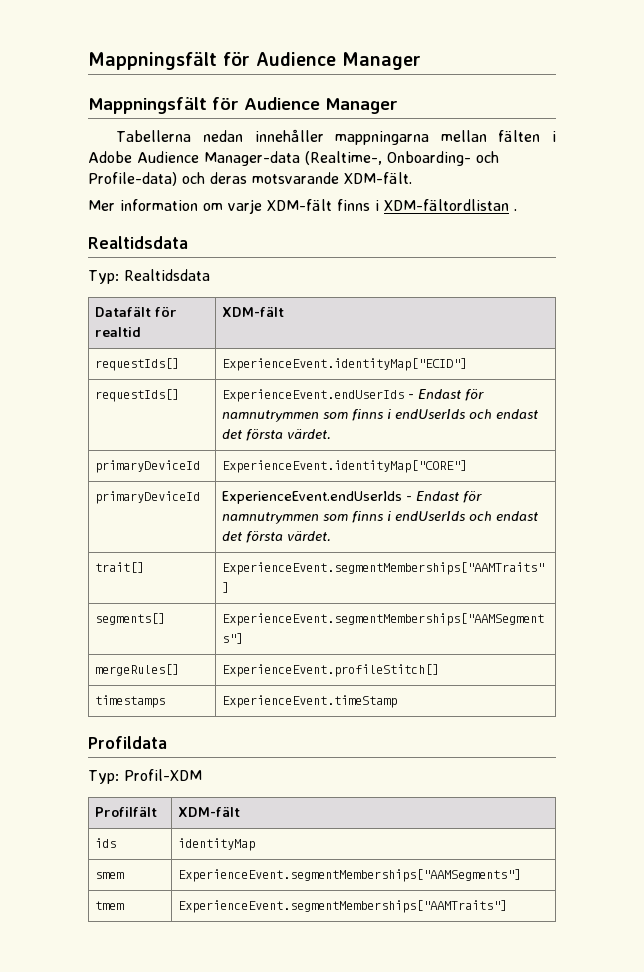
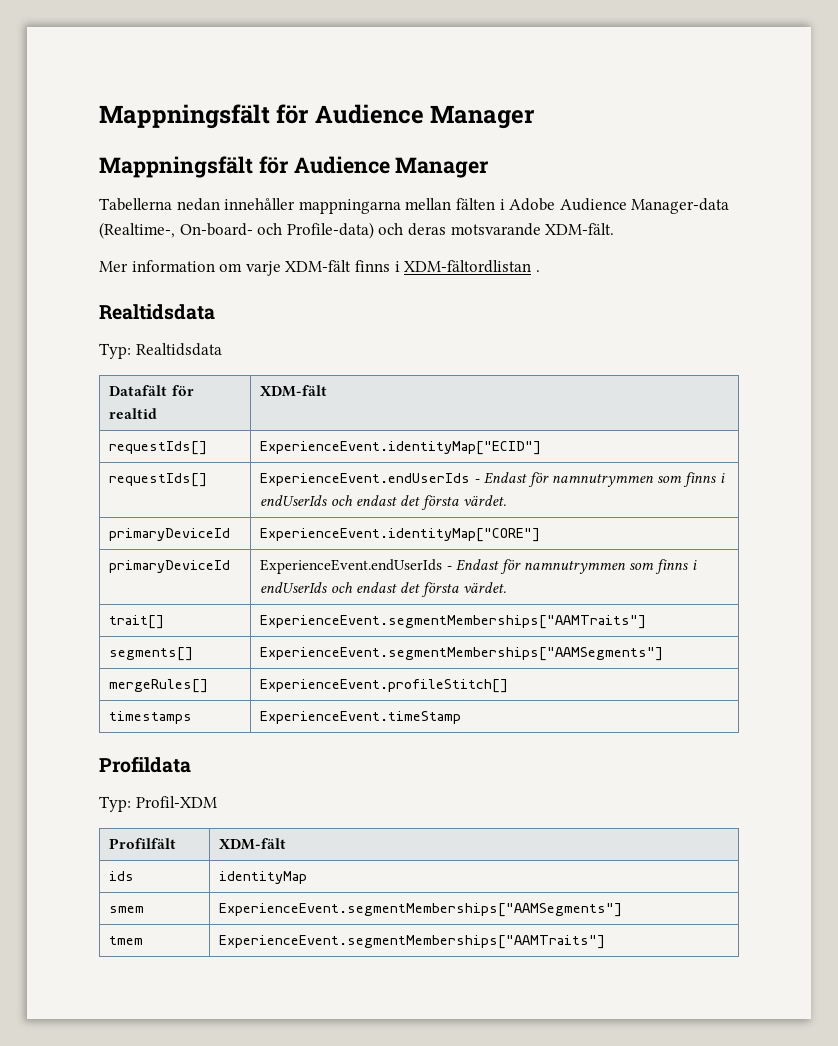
[387,151,471,166] Onboarding- -> [179,223,253,236] On-board-

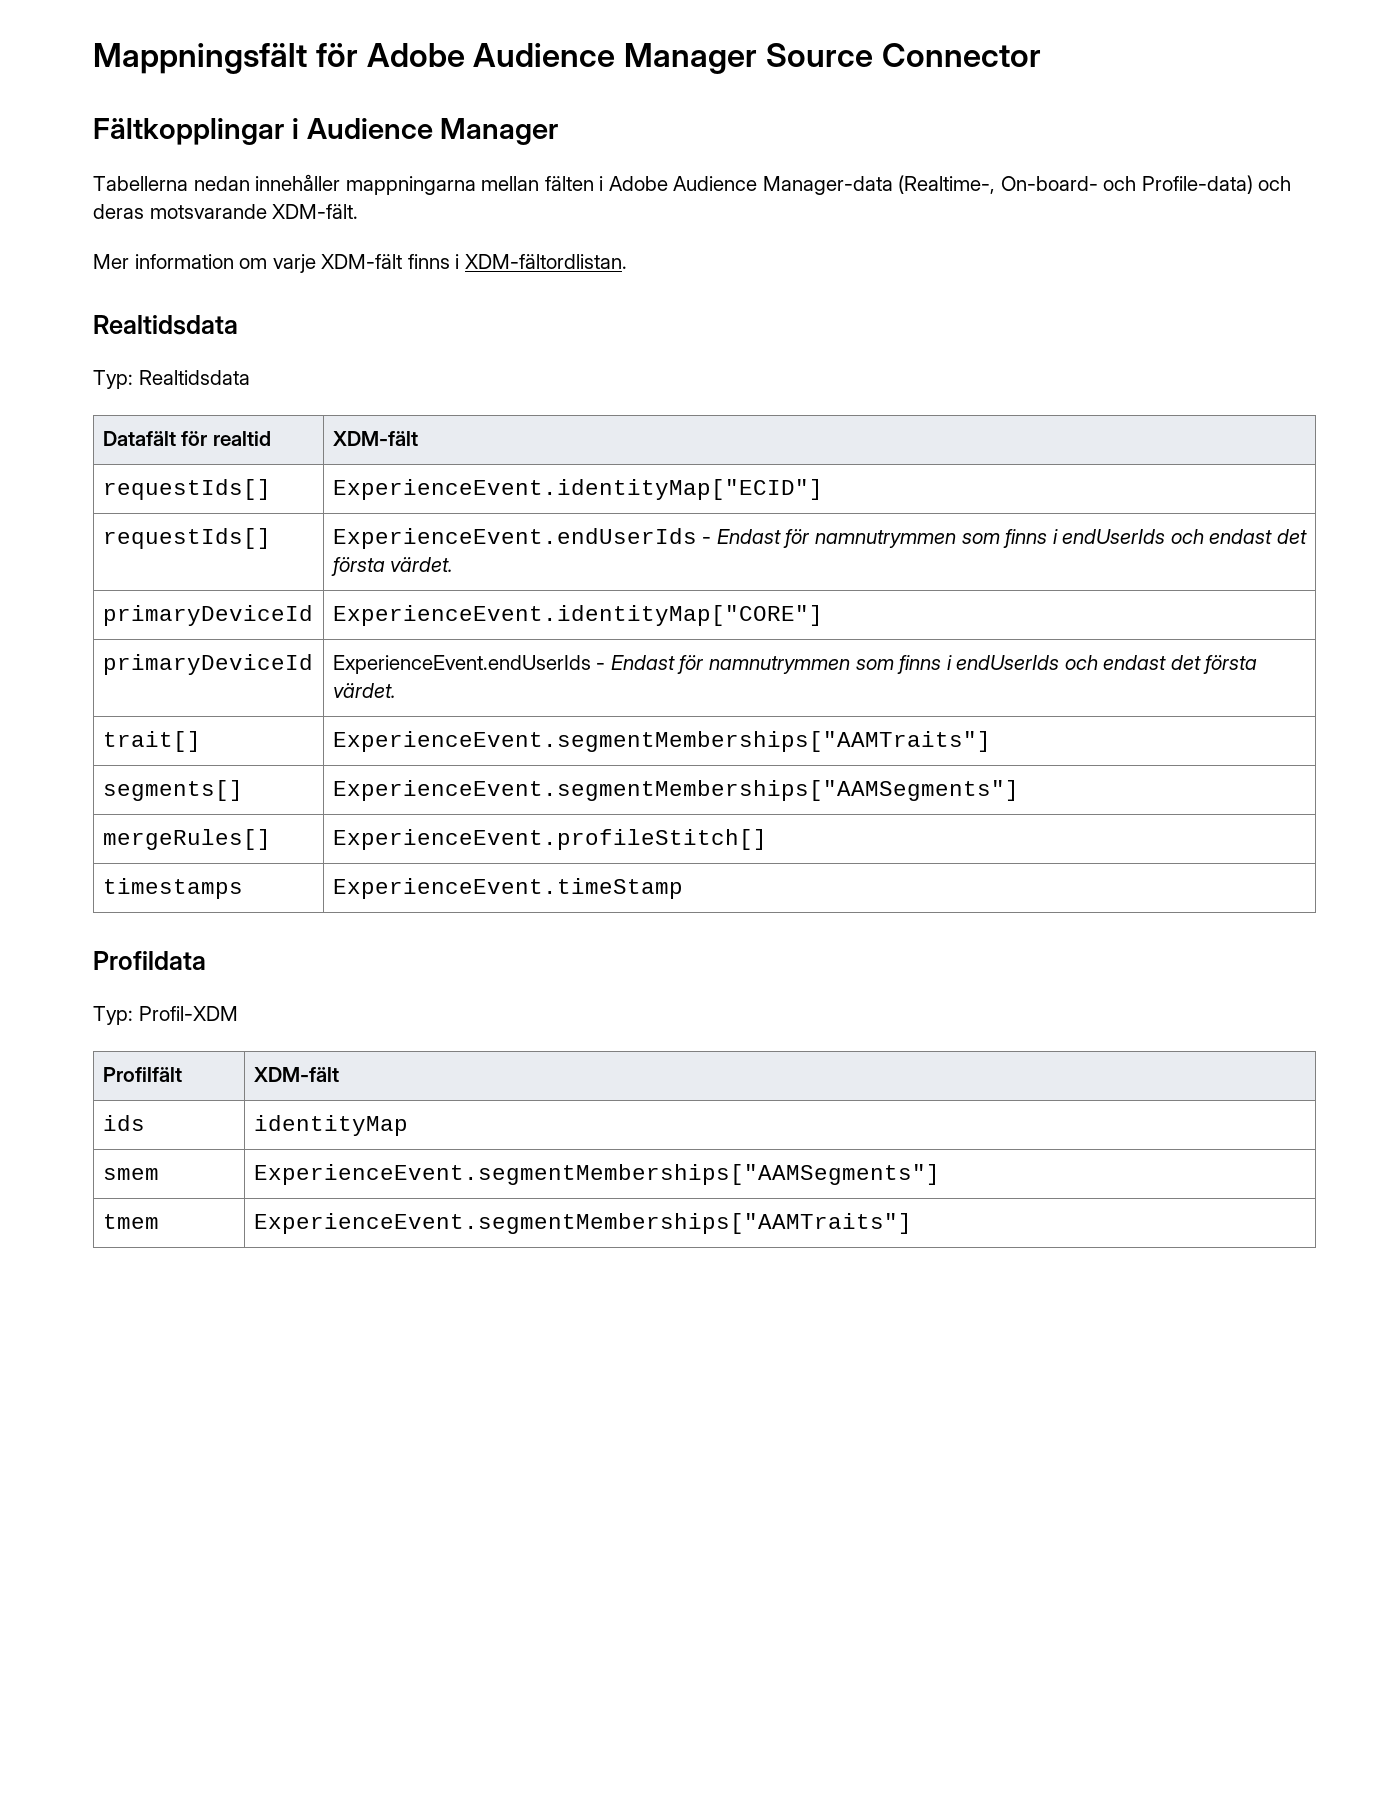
[99,104,536,129] [99,156,289,178] Mappningsfält för Audience Manager // Mappningsfält för -> [93,43,1041,74] [93,118,299,145] Mappningsfält för Adobe Audience Manager Source Connector // Fältkopplingar i
[404,260,540,273] XDM-fältordlistan . -> [464,254,627,269] XDM-fältordlistan.

